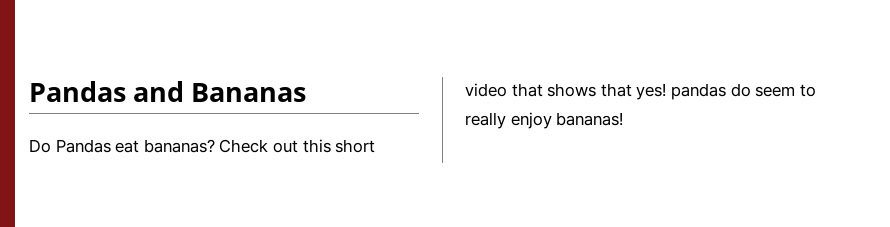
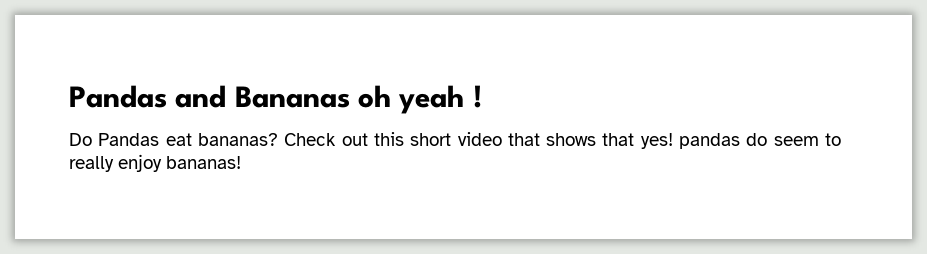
(307, 92) none -> [358,85,482,114] oh yeah !

